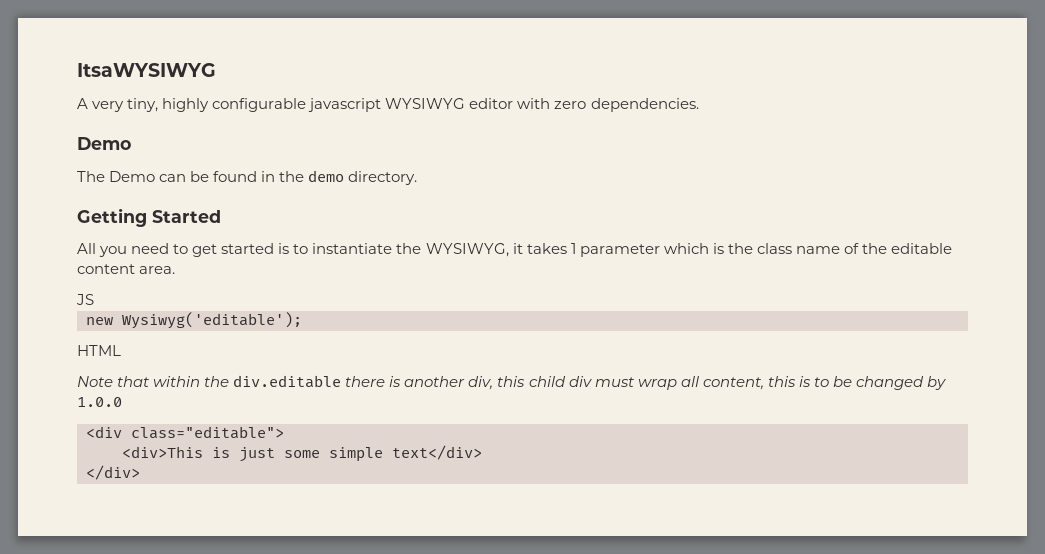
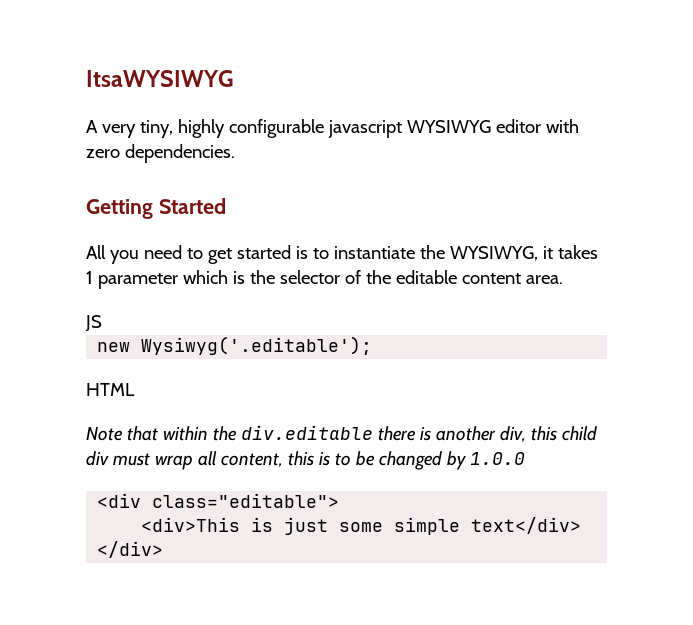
[77,137,131,150] [77,170,418,185] // Demo // The Demo can be found in the demo directory. -> (235, 153) none
[756,243,840,254] class name -> [279,270,340,284] selector
[122,312,302,329] Wysiwyg('editable'); -> [141,336,373,355] Wysiwyg('.editable');

